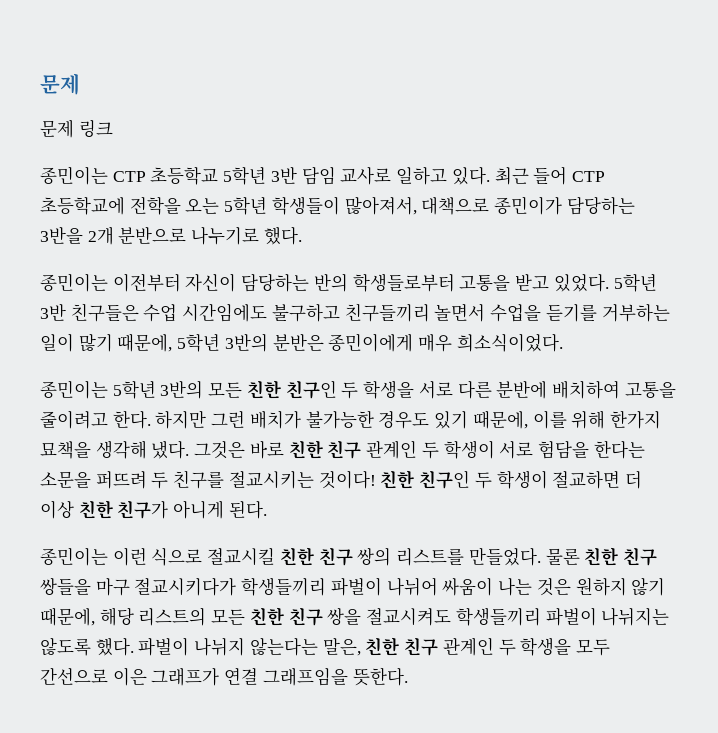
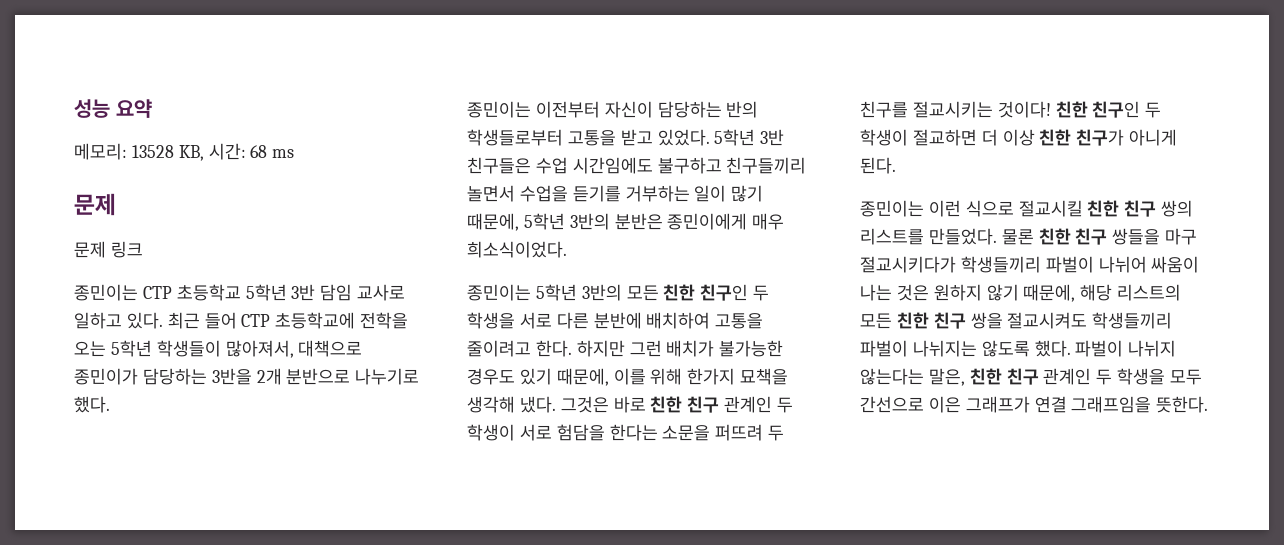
(40, 84) none -> [74,99,152,118] [74,143,295,161] 성능 요약 // 메모리: 13528 KB, 시간: 68 ms //

